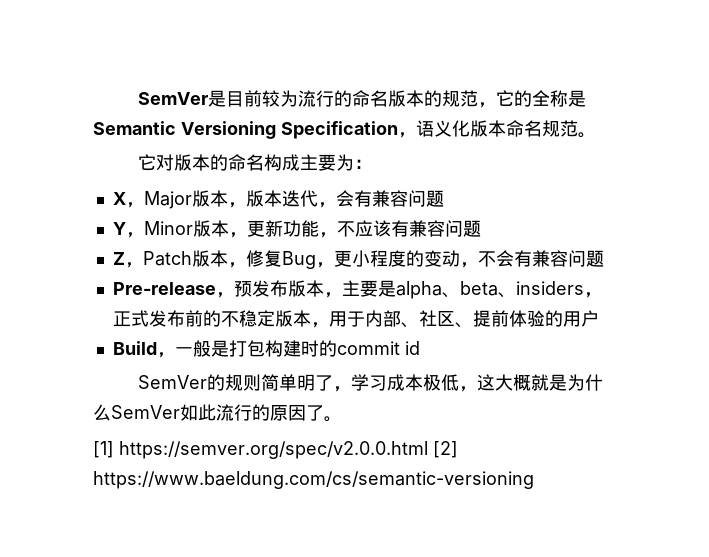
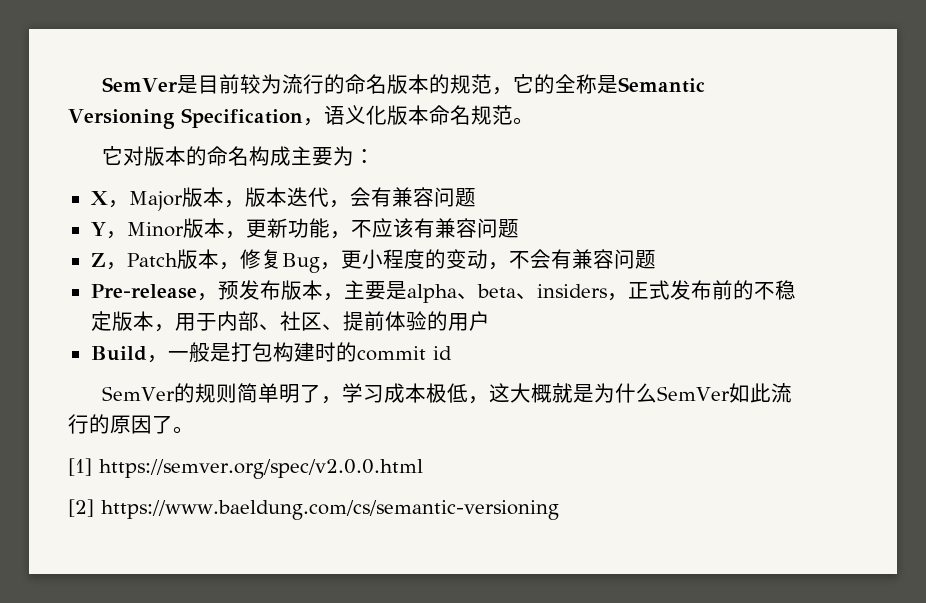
(428, 450) none -> (423, 469) //

